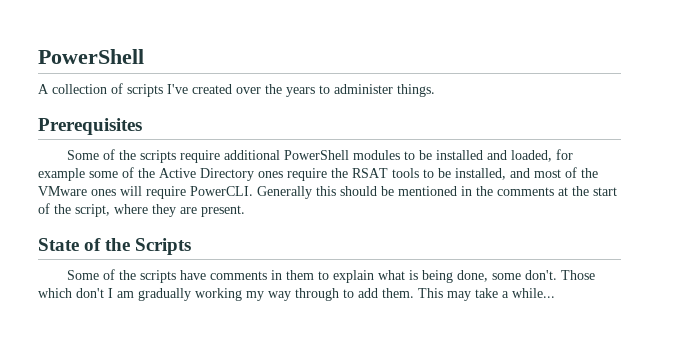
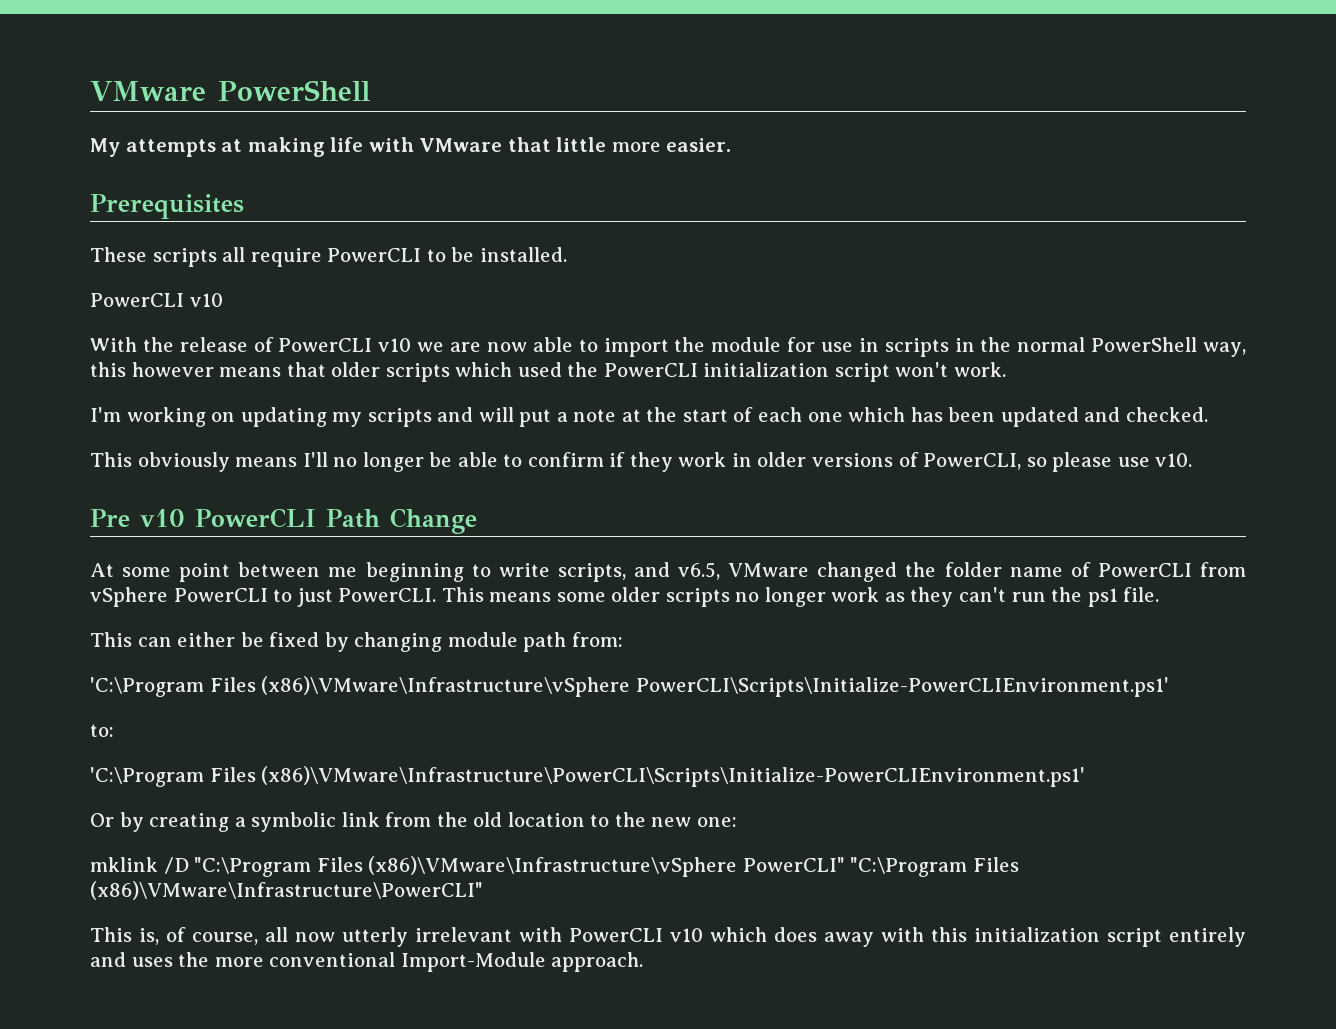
(38, 56) none -> [90,81,206,101] VMware
[38,83,435,97] [38,118,142,135] [67,149,574,163] [38,167,598,181] [38,186,617,199] [38,203,245,217] [38,238,192,255] [67,269,596,283] [38,288,555,301] A collection of scripts I've created over the years to administer things. // Prerequisites // Some of the scripts require additional PowerShell modules to be installed and loaded, for example some of the Active Directory ones require the RSAT tools to be installed, and most of the VMware ones will require PowerCLI. Generally this should be mentioned in the comments at the start of the script, where they are present. // State of the Scripts // Some of the scripts have comments in them to explain what is being done, some don't. Those which don't I am gradually working my way through to add them. This may take a while... -> [90,137,732,157] [90,194,244,219] [90,247,567,267] [90,293,223,307] [90,337,1247,357] [90,362,1006,382] [90,407,1208,427] [90,452,1193,472] [90,508,477,534] [90,562,1246,582] [90,587,1160,607] [90,632,623,652] [90,676,1169,697] [90,724,114,737] [90,766,1086,787] [90,812,737,832] [90,856,1019,877] [90,881,483,900] [90,927,1246,947] [90,952,644,972] My attempts at making life with VMware that little more easier. // Prerequisites // These scripts all require PowerCLI to be installed. // PowerCLI v10 // With the release of PowerCLI v10 we are now able to import the module for use in scripts in the normal PowerShell way, this however means that older scripts which used the PowerCLI initialization script won't work. // I'm working on updating my scripts and will put a note at the start of each one which has been updated and checked. // This obviously means I'll no longer be able to confirm if they work in older versions of PowerCLI, so please use v10. // Pre v10 PowerCLI Path Change // At some point between me beginning to write scripts, and v6.5, VMware changed the folder name of PowerCLI from vSphere PowerCLI to just PowerCLI. This means some older scripts no longer work as they can't run the ps1 file. // This can either be fixed by changing module path from: // 'C:\Program Files (x86)\VMware\Infrastructure\vSphere PowerCLI\Scripts\Initialize-PowerCLIEnvironment.ps1' // to: // 'C:\Program Files (x86)\VMware\Infrastructure\PowerCLI\Scripts\Initialize-PowerCLIEnvironment.ps1' // Or by creating a symbolic link from the old location to the new one: // mklink /D "C:\Program Files (x86)\VMware\Infrastructure\vSphere PowerCLI" "C:\Program Files (x86)\VMware\Infrastructure\PowerCLI" // This is, of course, all now utterly irrelevant with PowerCLI v10 which does away with this initialization script entirely and uses the more conventional Import-Module approach.

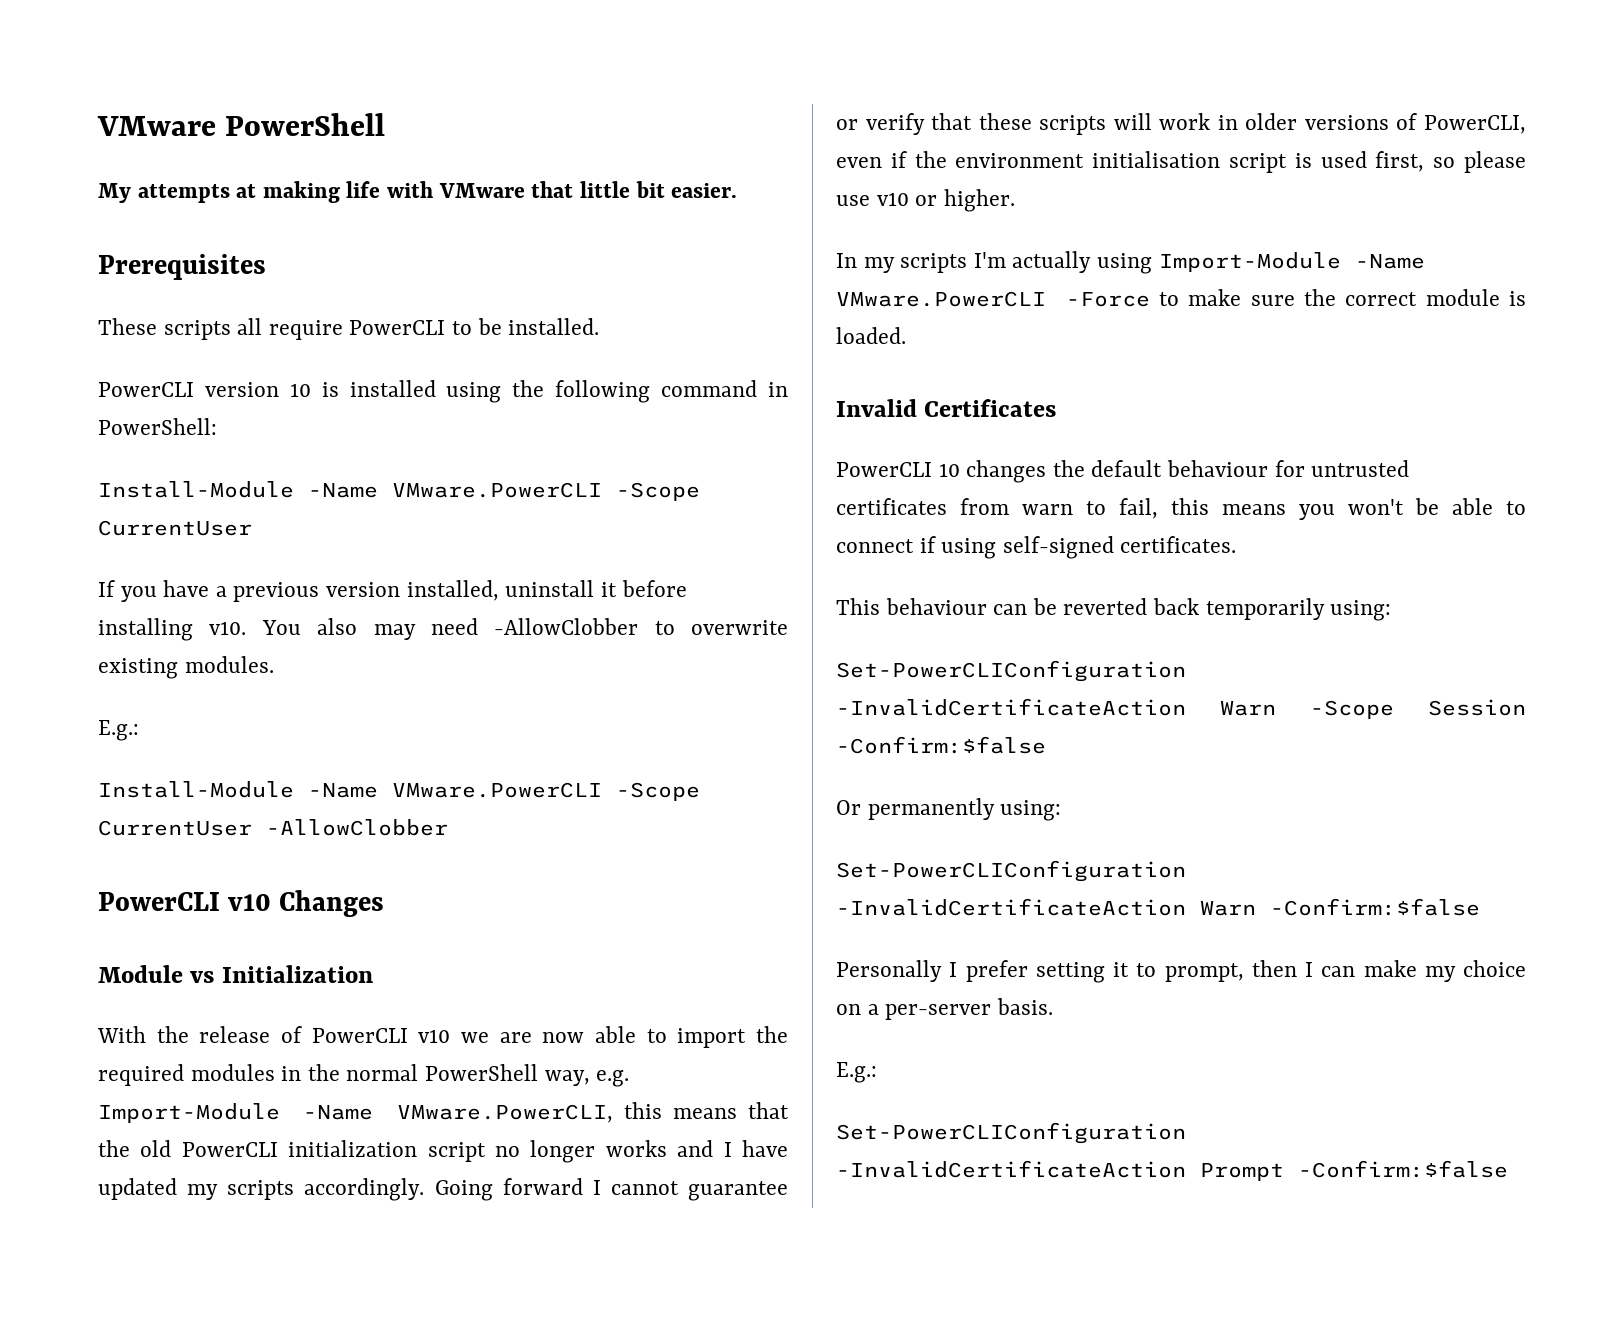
[611,142,661,152] more -> [635,181,665,198] bit
[189,293,223,307] v10 -> [204,380,789,403] [98,418,217,435] [98,481,700,501] [98,520,252,536] [98,580,687,602] [98,618,788,641] [98,656,274,679] [98,720,139,741] [98,781,700,801] [98,819,448,836] [98,890,385,917] [98,965,373,983] version 10 is installed using the following command in PowerShell: // Install-Module -Name VMware.PowerCLI -Scope CurrentUser // If you have a previous version installed, uninstall it before installing v10. You also may need -AllowClobber to overwrite existing modules. // E.g.: // Install-Module -Name VMware.PowerCLI -Scope CurrentUser -AllowClobber // PowerCLI v10 Changes // Module vs Initialization
[711,337,949,357] module for use in scripts -> [98,1064,275,1086] required modules
[90,362,1006,382] [90,407,1208,427] [90,452,673,472] this however means that older scripts which used the PowerCLI initialization script won't work. // I'm working on updating my scripts and will put a note at the start of each one which has been updated and checked. // This obviously means I'll no longer be able to confirm if they -> [596,1070,630,1087] [98,1102,789,1123] [98,1140,788,1163] [98,1178,788,1201] [836,113,1152,135] e.g. Import-Module -Name VMware.PowerCLI, this means that the old PowerCLI initialization script no longer works and I have updated my scripts accordingly. Going forward I cannot guarantee or verify that these scripts will
[1026,452,1193,472] [90,508,477,534] [90,562,1246,582] [90,587,1160,607] [90,632,623,652] [90,676,1169,697] [90,724,114,737] [90,766,1086,787] [90,812,737,832] [90,856,1019,877] [90,881,483,900] [90,927,1246,947] [90,952,644,972] so please use v10. // Pre v10 PowerCLI Path Change // At some point between me beginning to write scripts, and v6.5, VMware changed the folder name of PowerCLI from vSphere PowerCLI to just PowerCLI. This means some older scripts no longer work as they can't run the ps1 file. // This can either be fixed by changing module path from: // 'C:\Program Files (x86)\VMware\Infrastructure\vSphere PowerCLI\Scripts\Initialize-PowerCLIEnvironment.ps1' // to: // 'C:\Program Files (x86)\VMware\Infrastructure\PowerCLI\Scripts\Initialize-PowerCLIEnvironment.ps1' // Or by creating a symbolic link from the old location to the new one: // mklink /D "C:\Program Files (x86)\VMware\Infrastructure\vSphere PowerCLI" "C:\Program Files (x86)\VMware\Infrastructure\PowerCLI" // This is, of course, all now utterly irrelevant with PowerCLI v10 which does away with this initialization script entirely and uses the more conventional Import-Module approach. -> [836,151,1526,173] [836,189,1015,212] [836,251,1425,274] [836,289,1527,307] [836,327,906,344] [836,399,1057,417] [836,460,1410,483] [836,498,1526,520] [836,536,1237,559] [836,598,1392,621] [836,660,1186,682] [836,698,1526,719] [836,736,1046,754] [836,798,1062,821] [836,860,1186,882] [836,898,1480,916] [836,960,1526,983] [836,998,1053,1020] [836,1062,877,1083] [836,1122,1186,1144] [836,1160,1508,1181] even if the environment initialisation script is used first, so please use v10 or higher. // In my scripts I'm actually using Import-Module -Name VMware.PowerCLI -Force to make sure the correct module is loaded. // Invalid Certificates // PowerCLI 10 changes the default behaviour for untrusted certificates from warn to fail, this means you won't be able to connect if using self-signed certificates. // This behaviour can be reverted back temporarily using: // Set-PowerCLIConfiguration -InvalidCertificateAction Warn -Scope Session -Confirm:$false // Or permanently using: // Set-PowerCLIConfiguration -InvalidCertificateAction Warn -Confirm:$false // Personally I prefer setting it to prompt, then I can make my choice on a per-server basis. // E.g.: // Set-PowerCLIConfiguration -InvalidCertificateAction Prompt -Confirm:$false

